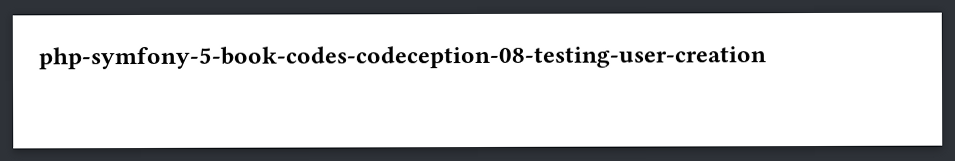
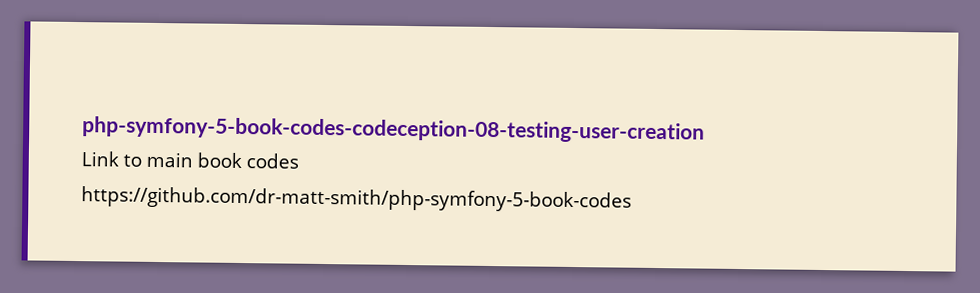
(766, 57) none -> [81,151,299,169] [81,186,632,213] // Link to main book codes // https://github.com/dr-matt-smith/php-symfony-5-book-codes

